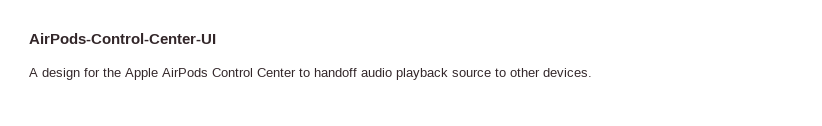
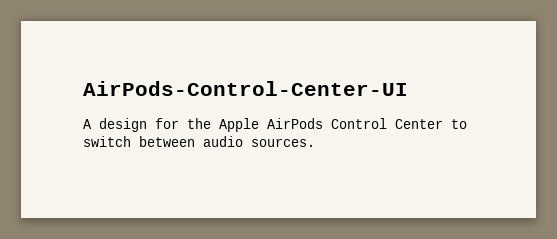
[314,68,592,80] handoff audio playback source to other devices. -> [83,136,315,147] switch between audio sources.

